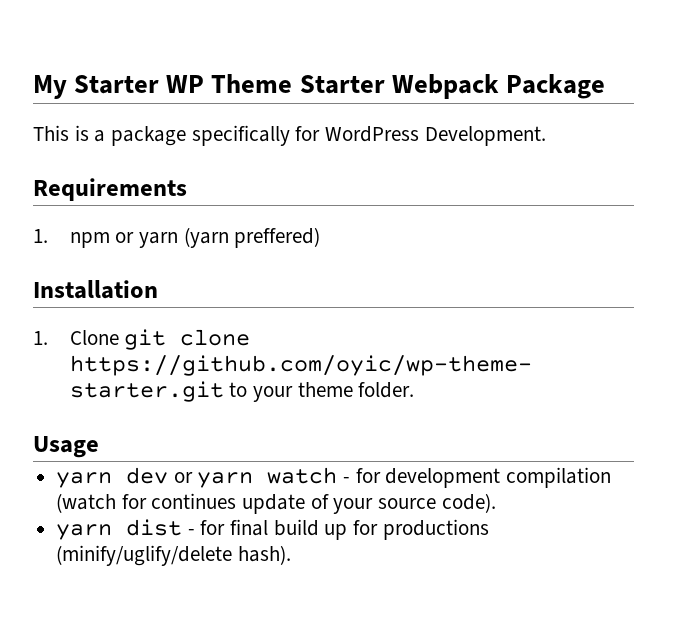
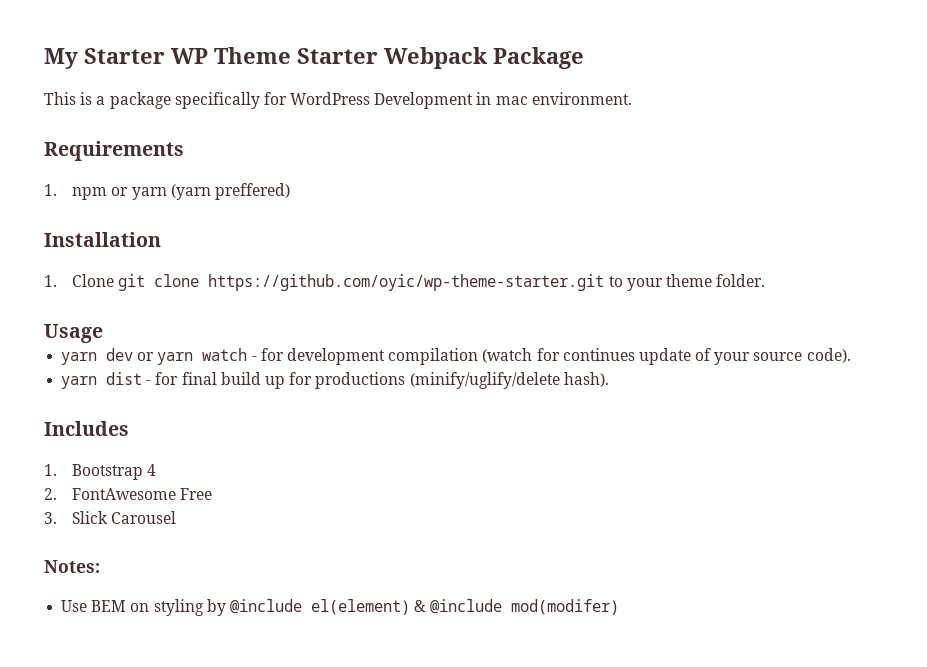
[424,126,546,146] Development. -> [374,92,632,109] Development in mac environment.
(291, 555) none -> [44,421,129,436] [44,464,157,480] [44,488,213,500] [44,511,177,524] [44,560,100,573] [61,599,620,616] // Includes // 1. Bootstrap 4 // 2. FontAwesome Free // 3. Slick Carousel // Notes: // Use BEM on styling by @include el(element) & @include mod(modifer)

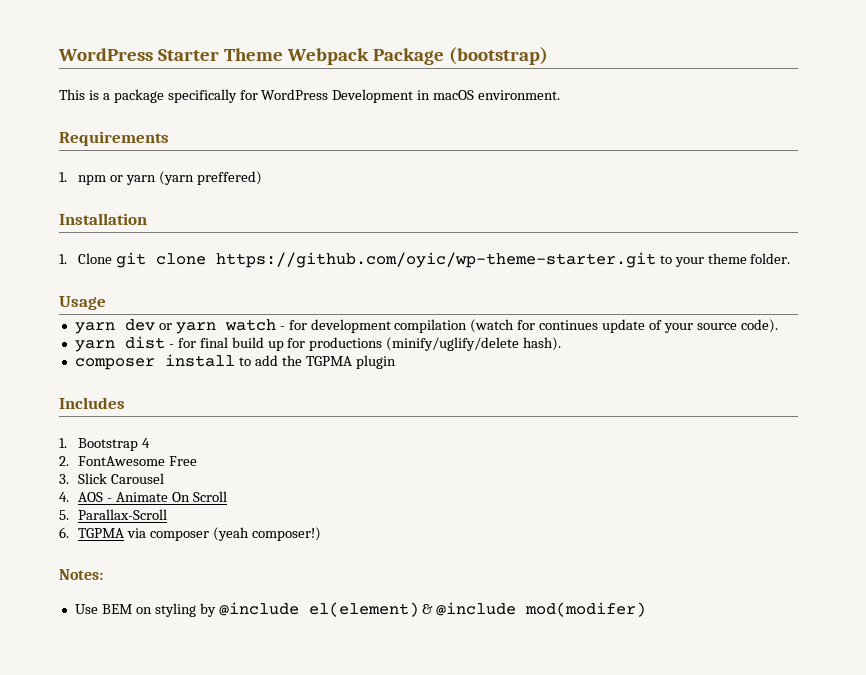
[44,47,378,69] My Starter WP Theme Starter -> [58,48,283,61] WordPress Starter Theme
(584, 58) none -> [448,47,548,65] (bootstrap)
[495,96,528,105] mac -> [433,90,475,100] macOS
(609, 379) none -> [74,354,396,370] // composer install to add the TGPMA plugin
(177, 517) none -> [59,491,227,502] [59,509,167,520] [59,527,321,541] // 4. AOS - Animate On Scroll // 5. Parallax-Scroll // 6. TGPMA via composer (yeah composer!)

